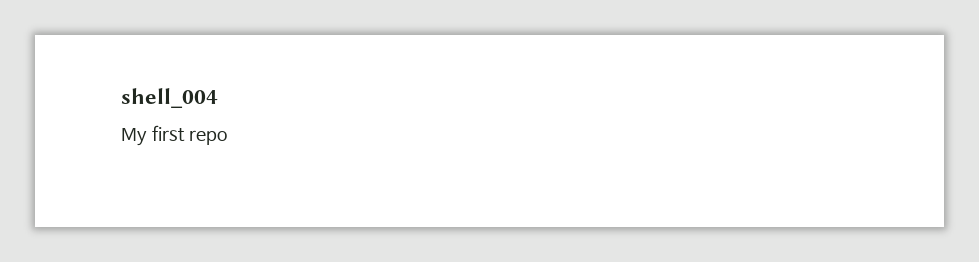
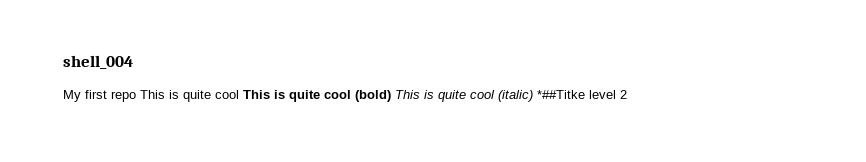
(227, 137) none -> [140,90,627,102] This is quite cool This is quite cool (bold) This is quite cool (italic) *##Titke level 2

